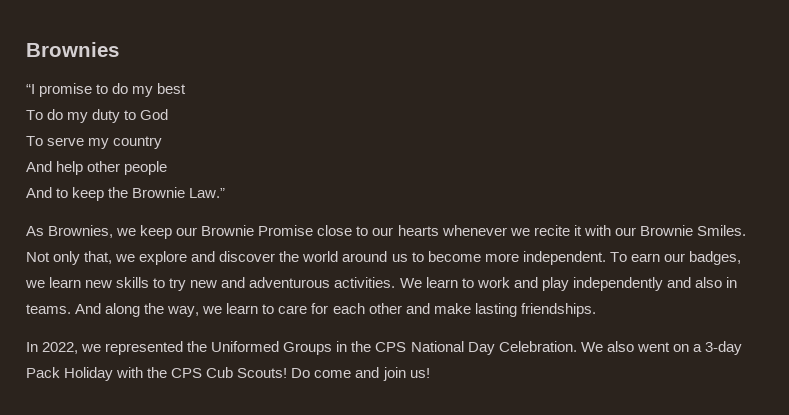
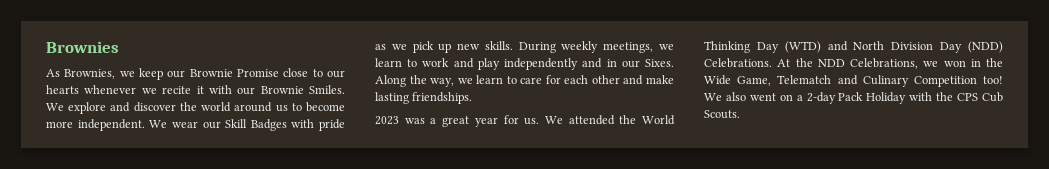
[26,83,187,97] [26,109,169,123] [26,136,163,149] [26,161,168,175] [26,187,226,201] // “I promise to do my best // To do my duty to God // To serve my country // And help other people // And to keep the Brownie Law.” -> (119, 47) none
[26,251,136,265] Not only that, we -> [46,103,64,111] We
[609,251,741,265] [25,277,422,291] To earn our badges, we learn new skills to try new and adventurous activities. We -> [149,119,345,131] [375,41,674,53] We wear our Skill Badges with pride as we pick up new skills. During weekly meetings, we
[694,277,737,288] [26,303,141,317] also in teams. And along -> [606,59,674,68] [375,75,406,87] in our Sixes. Along
[26,341,577,355] In 2022, we represented the Uniformed Groups in the CPS National Day Celebration. -> [375,115,675,127] [704,41,1003,53] [704,58,1003,69] [704,75,1003,87] 2023 was a great year for us. We attended the World Thinking Day (WTD) and North Division Day (NDD) Celebrations. At the NDD Celebrations, we won in the Wide Game, Telematch and Culinary Competition too!
[704,341,742,355] 3-day -> [806,92,836,104] 2-day
[237,367,430,381] Scouts! Do come and join us! -> [704,110,740,119] Scouts.

